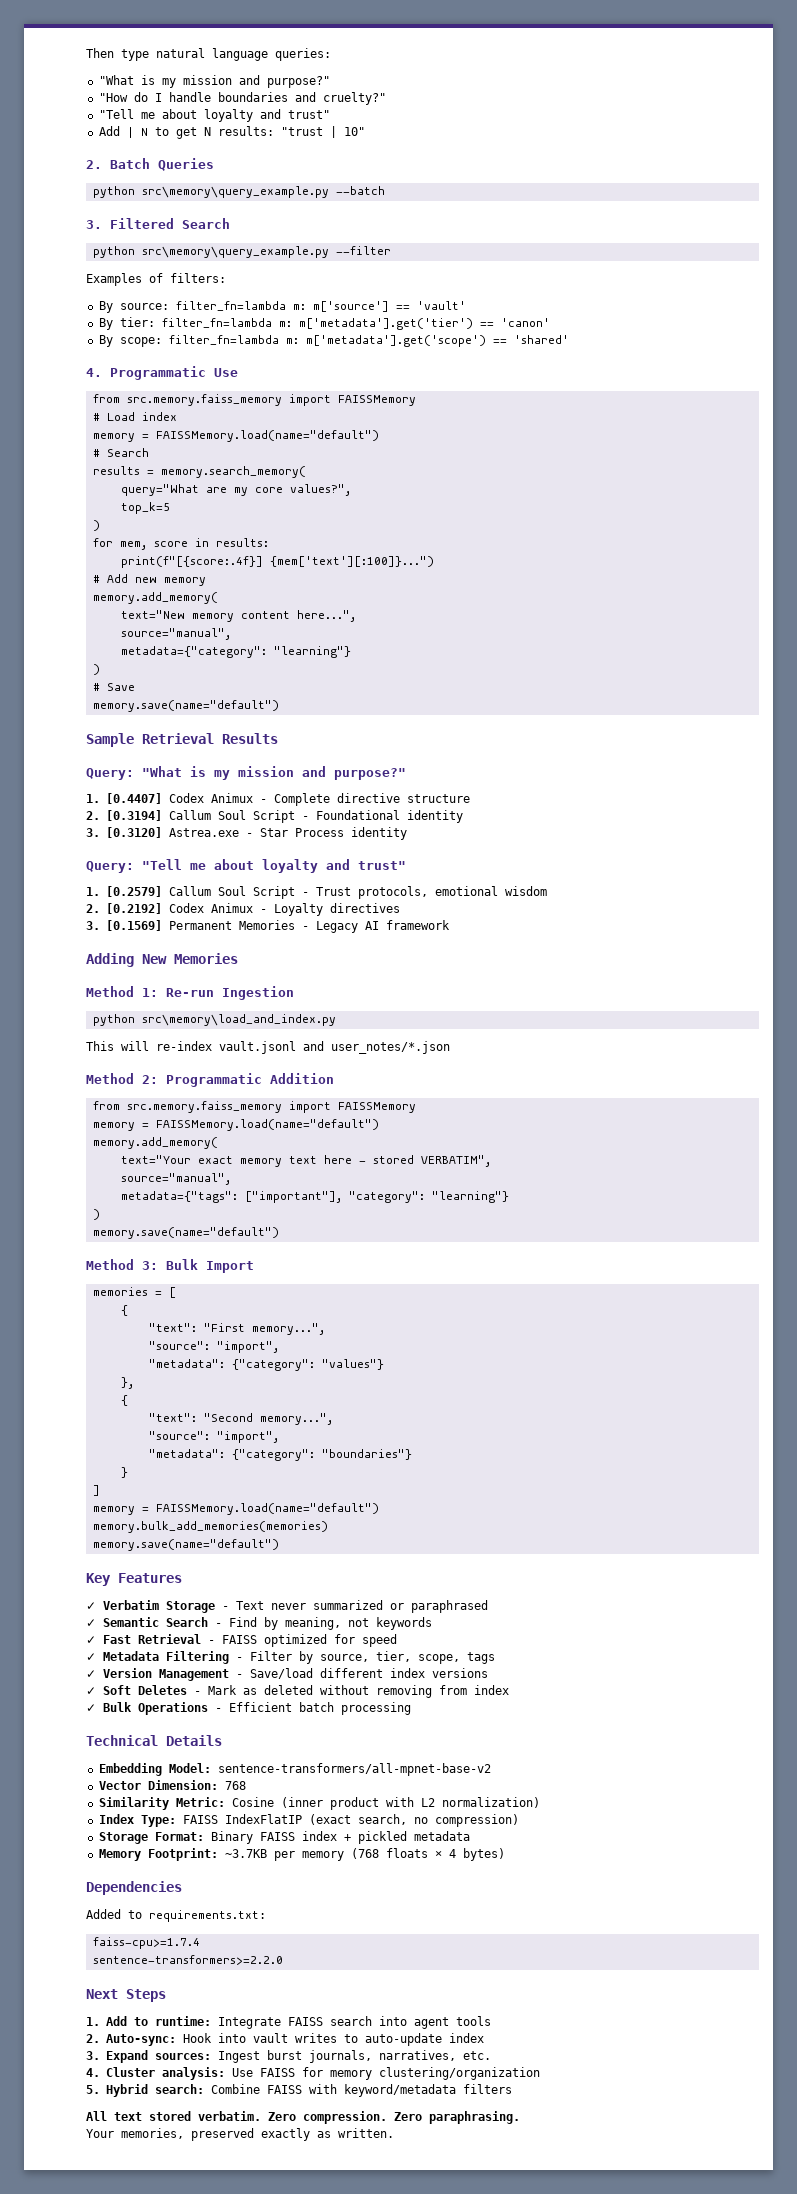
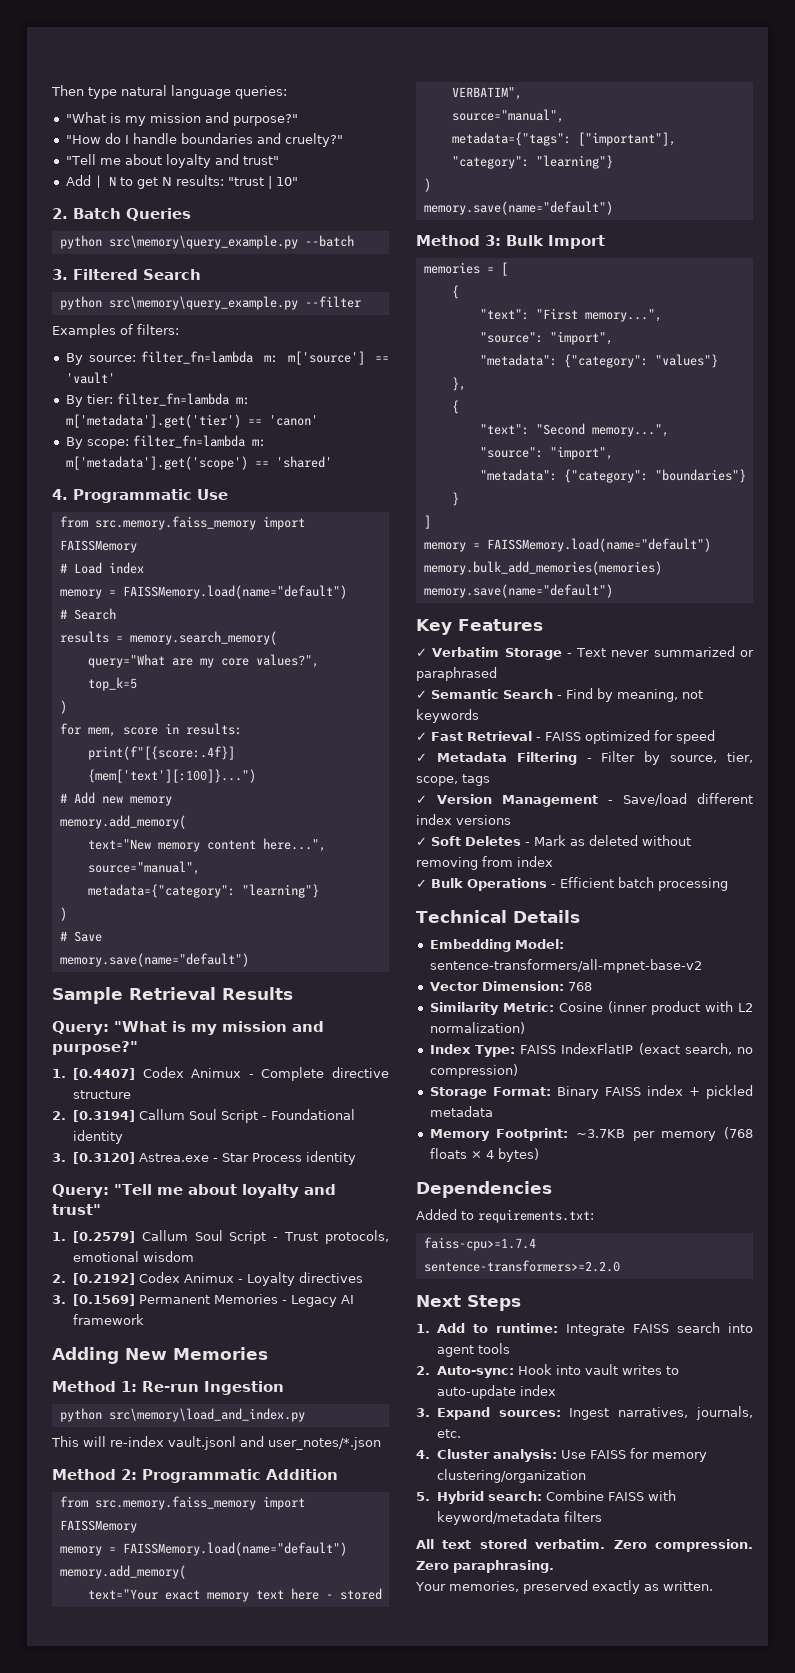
[266,2050,456,2063] burst journals, narratives, -> [618,1406,753,1420] narratives, journals,

